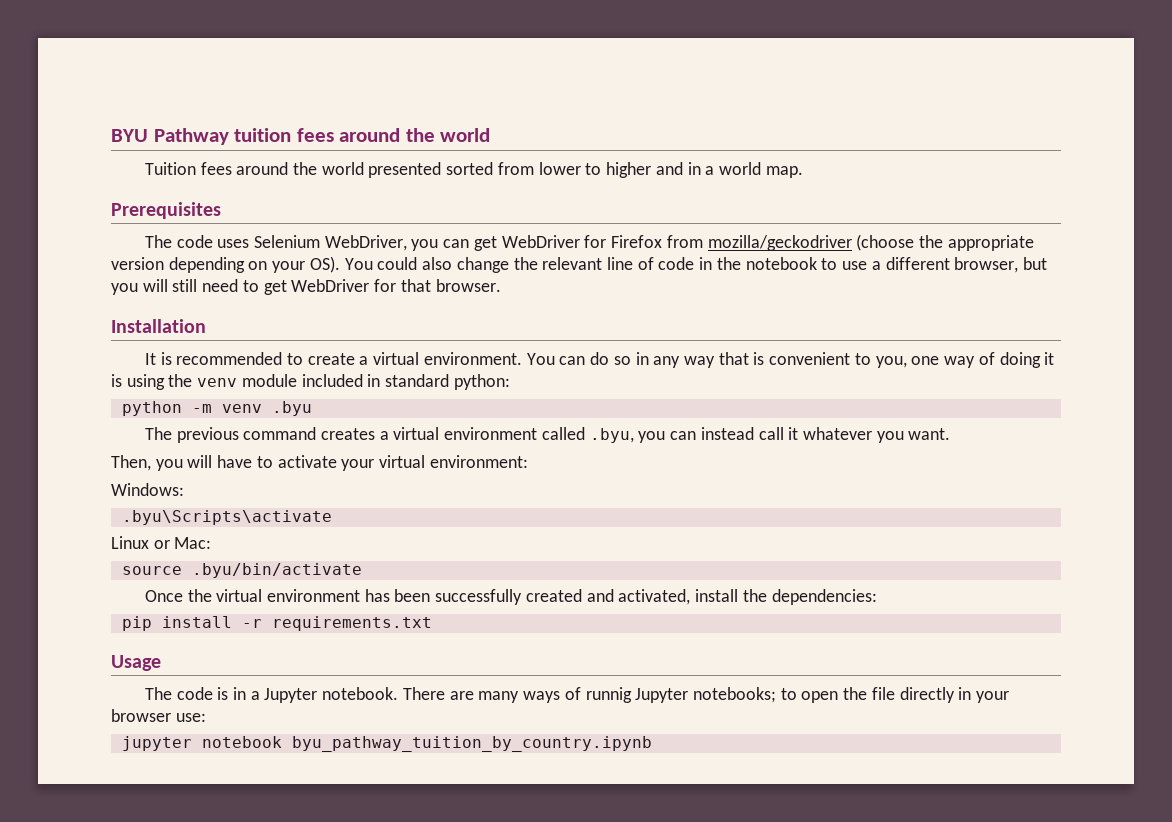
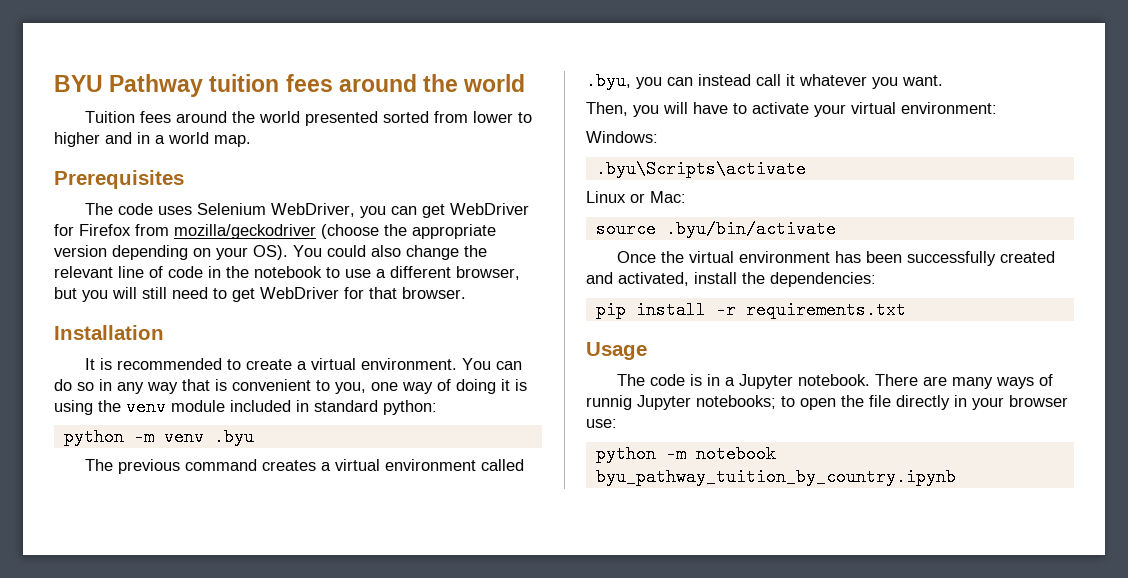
[121,736,192,751] jupyter -> [595,445,686,463] python -m

